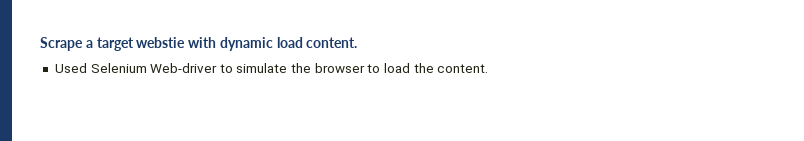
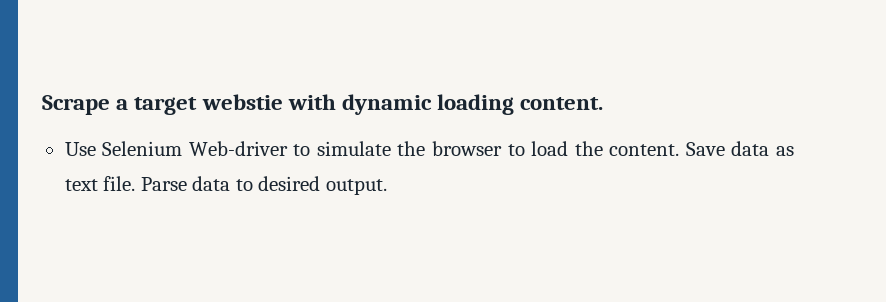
[276,37,303,48] load -> [437,94,515,115] loading
[54,63,87,73] Used -> [64,142,96,156] Use
(489, 68) none -> [685,141,794,156] [64,176,387,195] Save data as text file. Parse data to desired output.

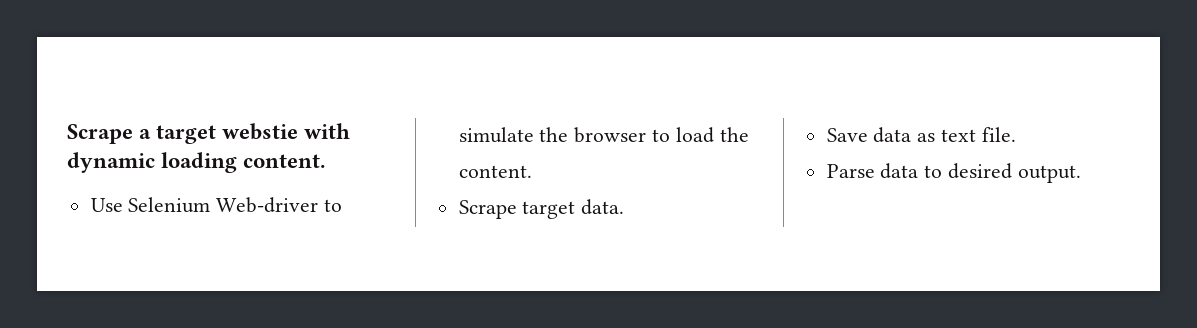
(680, 150) none -> [458,199,625,219] // Scrape target data. //
(136, 183) none -> (1016, 134) //

